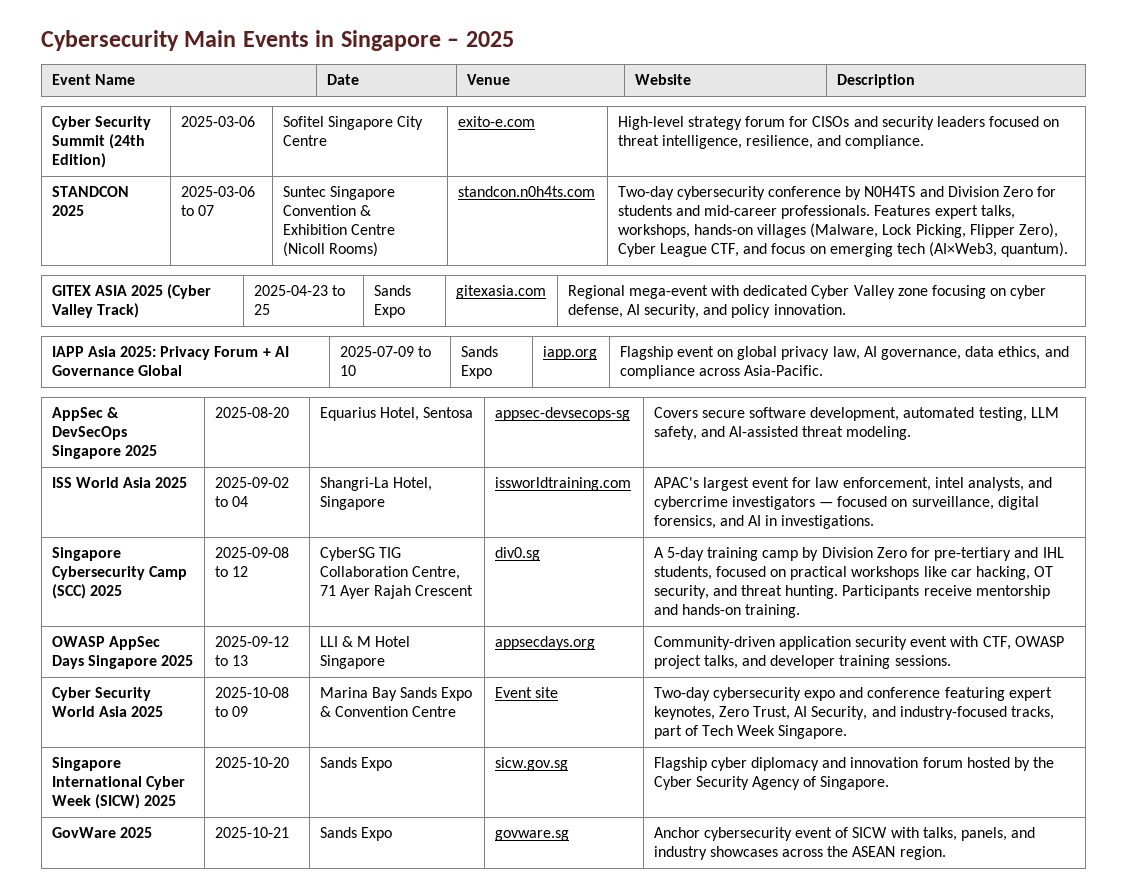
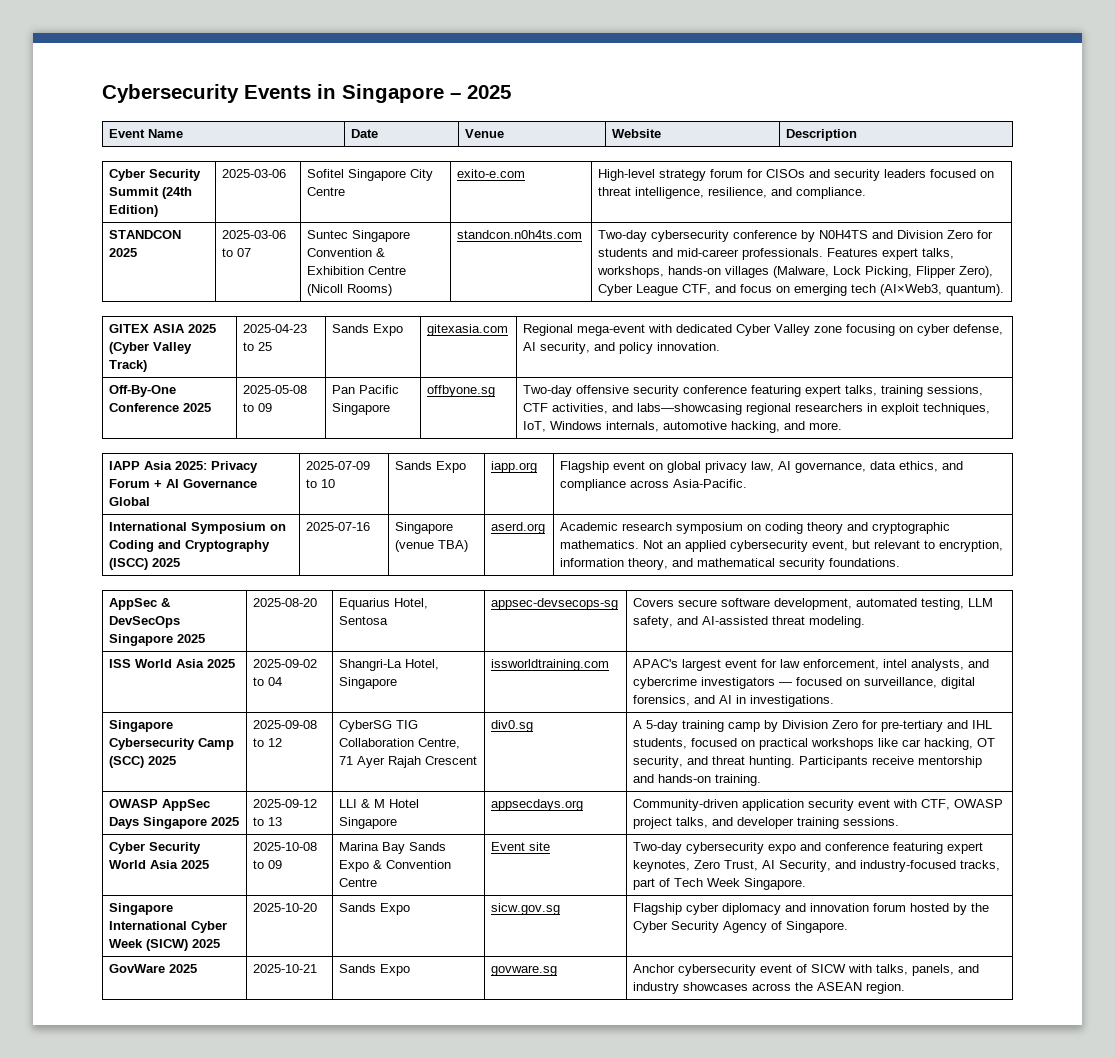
[41,30,237,51] Cybersecurity Main -> [102,84,239,103] Cybersecurity
(846, 309) none -> [109,385,177,397] [109,403,212,412] [243,385,308,394] [243,403,273,412] [332,385,400,394] [332,403,391,415] [427,385,496,397] [523,385,984,397] [523,403,991,415] [523,421,843,433] // Off‑By‑One Conference 2025 | 2025‑05‑08 to 09 | Pan Pacific Singapore | offbyone.sg | Two-day offensive security conference featuring expert talks, training sessions, CTF activities, and labs—showcasing regional researchers in exploit techniques, IoT, Windows internals, automotive hacking, and more.
(824, 370) none -> [109,522,287,534] [109,540,271,552] [109,558,181,570] [306,522,371,531] [395,522,454,534] [395,540,469,552] [491,522,546,534] [560,522,951,534] [560,540,1004,552] [560,558,901,570] // International Symposium on Coding and Cryptography (ISCC) 2025 | 2025‑07‑16 | Singapore (venue TBA) | aserd.org | Academic research symposium on coding theory and cryptographic mathematics. Not an applied cybersecurity event, but relevant to encryption, information theory, and mathematical security foundations.

